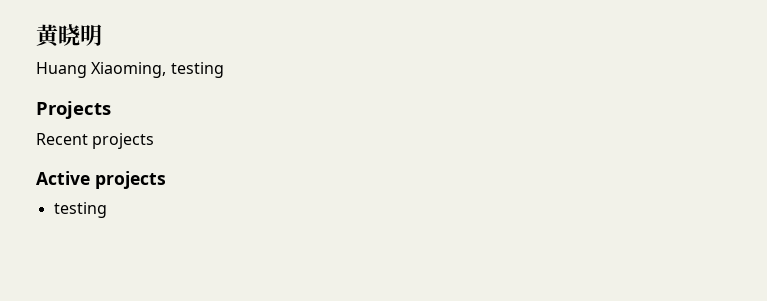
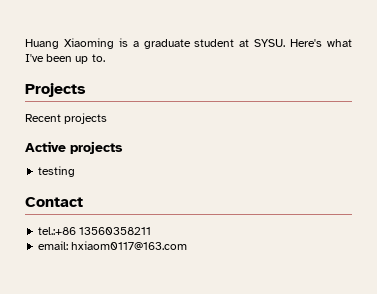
[36,24,102,48] [36,62,224,78] 黄晓明 // Huang Xiaoming, testing -> [25,38,352,49] [25,54,105,64] Huang Xiaoming is a graduate student at SYSU. Here's what I've been up to.
(107, 210) none -> [25,197,83,207] [38,227,152,235] [38,241,188,250] // Contact // tel.:+86 13560358211 // email: hxiaom0117@163.com

